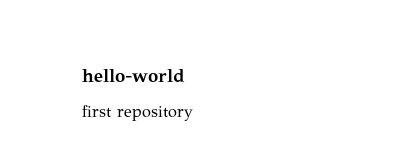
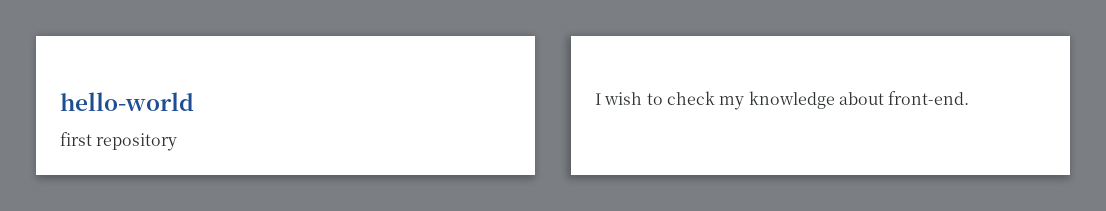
(193, 113) none -> [595,91,970,110] // I wish to check my knowledge about front-end.

